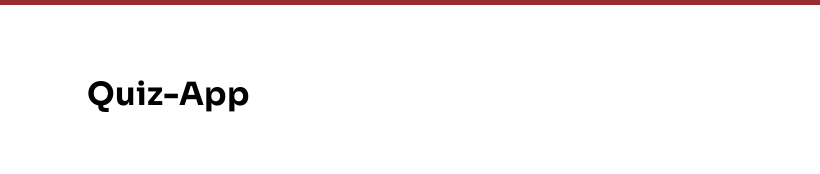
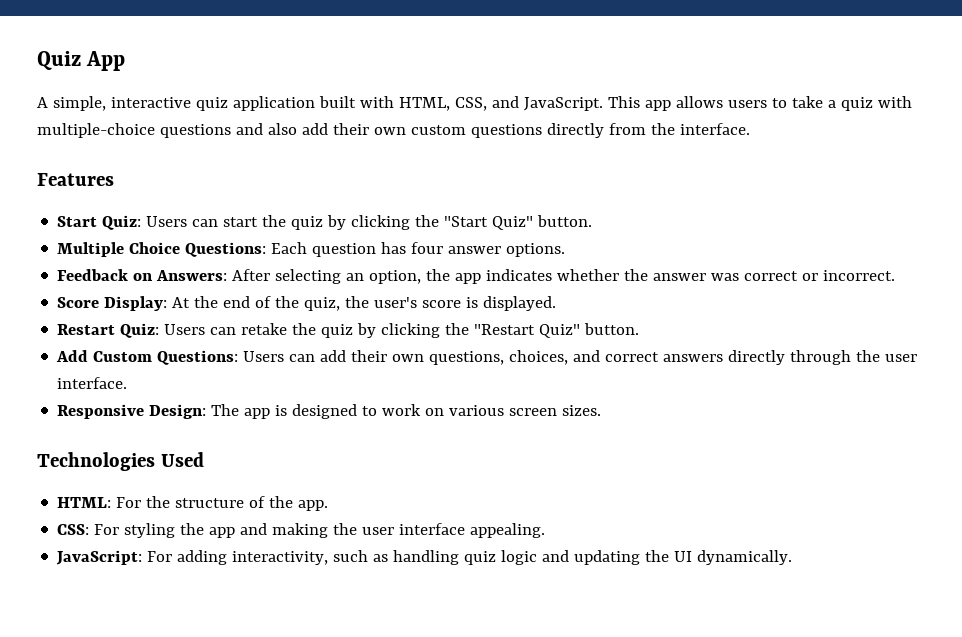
[87,80,250,112] Quiz-App -> [37,51,126,71] [37,96,912,111] [37,123,750,138] [37,173,114,186] [57,215,593,230] [57,242,566,257] [57,269,896,284] [57,296,557,311] [57,323,640,338] [56,350,918,365] [57,377,128,389] [57,404,602,419] [37,452,204,471] [57,496,329,511] [57,523,546,538] [56,550,793,565] Quiz App // A simple, interactive quiz application built with HTML, CSS, and JavaScript. This app allows users to take a quiz with multiple-choice questions and also add their own custom questions directly from the interface. // Features // Start Quiz: Users can start the quiz by clicking the "Start Quiz" button. // Multiple Choice Questions: Each question has four answer options. // Feedback on Answers: After selecting an option, the app indicates whether the answer was correct or incorrect. // Score Display: At the end of the quiz, the user's score is displayed. // Restart Quiz: Users can retake the quiz by clicking the "Restart Quiz" button. // Add Custom Questions: Users can add their own questions, choices, and correct answers directly through the user interface. // Responsive Design: The app is designed to work on various screen sizes. // Technologies Used // HTML: For the structure of the app. // CSS: For styling the app and making the user interface appealing. // JavaScript: For adding interactivity, such as handling quiz logic and updating the UI dynamically.

